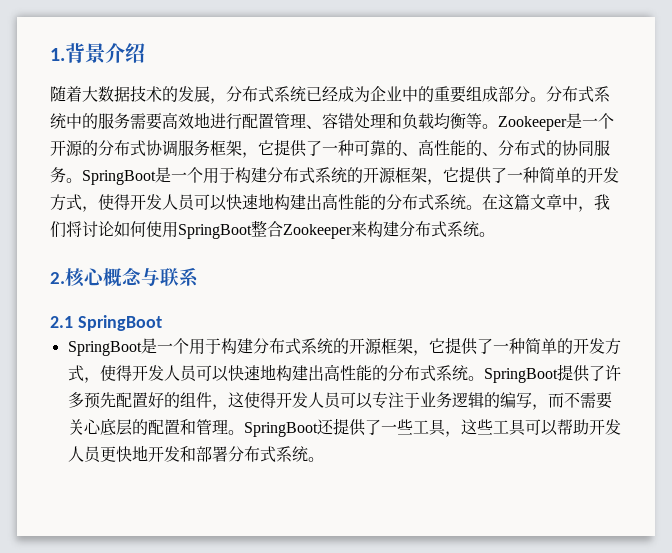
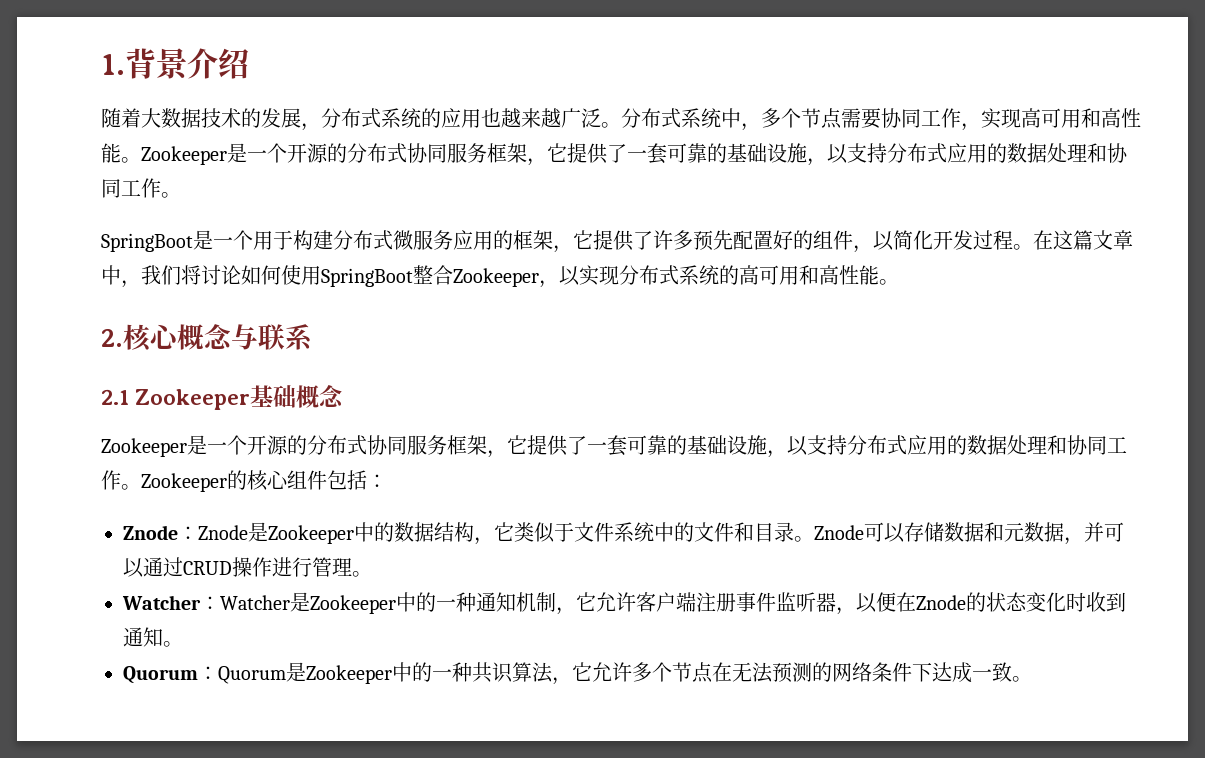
[306,86,610,103] [50,112,482,130] 已经成为企业中的重要组成部分。分布式系统中的服务需要高效地进行配置管理、容错处理和负载均衡等 -> [421,108,1141,131] [101,143,121,163] 的应用也越来越广泛。分布式系统中，多个节点需要协同工作，实现高可用和高性能
[162,139,610,158] [50,166,619,185] [50,193,466,212] 调服务框架，它提供了一种可靠的、高性能的、分布式的协同服务。SpringBoot是一个用于构建分布式系统的开源框架，它提供了一种简单的开发方式，使得开发人员可以快速地构建出高性能的分布式系统 -> [427,143,1128,166] [101,178,181,198] [101,230,1013,253] 同服务框架，它提供了一套可靠的基础设施，以支持分布式应用的数据处理和协同工作。 // SpringBoot是一个用于构建分布式微服务应用的框架，它提供了许多预先配置好的组件，以简化开发过程
[351,221,479,237] 来构建分布式系统 -> [539,265,879,288] ，以实现分布式系统的高可用和高性能
[77,315,162,331] [67,337,621,356] [67,364,621,383] [67,392,612,410] [67,418,621,437] [67,445,308,463] SpringBoot // SpringBoot是一个用于构建分布式系统的开源框架，它提供了一种简单的开发方式，使得开发人员可以快速地构建出高性能的分布式系统。SpringBoot提供了许多预先配置好的组件，这使得开发人员可以专注于业务逻辑的编写，而不需要关心底层的配置和管理。SpringBoot还提供了一些工具，这些工具可以帮助开发人员更快地开发和部署分布式系统 -> [135,385,345,410] [101,435,1127,458] [101,470,387,492] [123,522,1124,545] [123,557,372,578] [122,592,1126,615] [123,627,183,647] [123,662,1012,685] Zookeeper基础概念 // Zookeeper是一个开源的分布式协同服务框架，它提供了一套可靠的基础设施，以支持分布式应用的数据处理和协同工作。Zookeeper的核心组件包括： // Znode：Znode是Zookeeper中的数据结构，它类似于文件系统中的文件和目录。Znode可以存储数据和元数据，并可以通过CRUD操作进行管理。 // Watcher：Watcher是Zookeeper中的一种通知机制，它允许客户端注册事件监听器，以便在Znode的状态变化时收到通知。 // Quorum：Quorum是Zookeeper中的一种共识算法，它允许多个节点在无法预测的网络条件下达成一致

